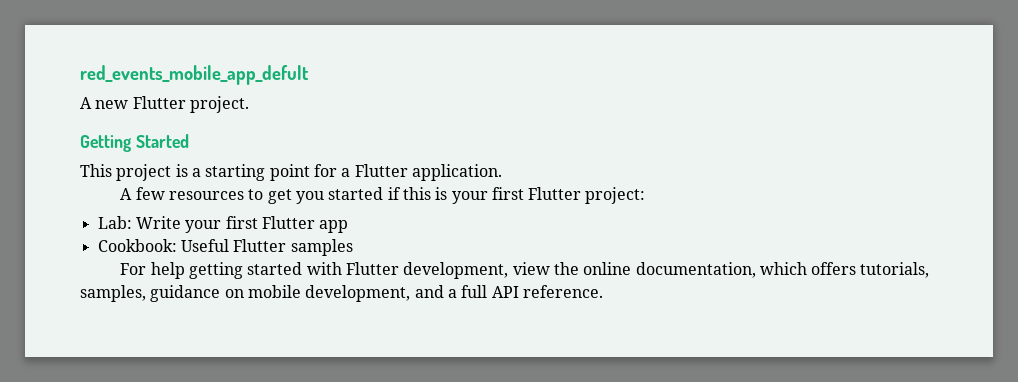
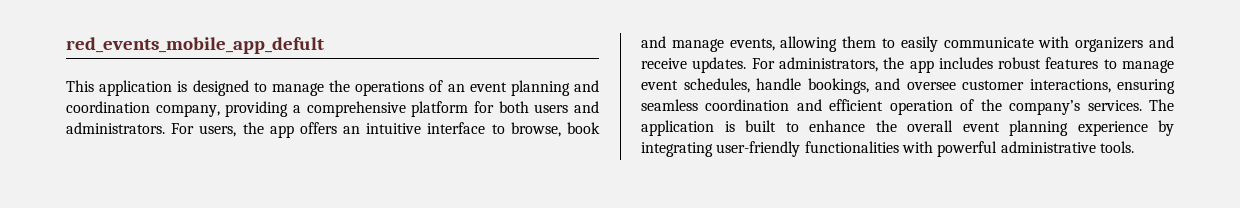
[80,96,249,113] [80,134,189,152] [80,164,502,181] [120,187,646,204] [97,216,349,233] [97,239,353,256] [120,262,930,279] [80,285,603,302] A new Flutter project. // Getting Started // This project is a starting point for a Flutter application. // A few resources to get you started if this is your first Flutter project: // Lab: Write your first Flutter app // Cookbook: Useful Flutter samples // For help getting started with Flutter development, view the online documentation, which offers tutorials, samples, guidance on mobile development, and a full API reference. -> [66,80,599,96] [66,101,599,117] [66,122,600,138] [641,36,1174,52] [641,57,1174,73] [641,78,1175,94] [641,99,1174,115] [641,120,1174,136] [641,141,1134,157] This application is designed to manage the operations of an event planning and coordination company, providing a comprehensive platform for both users and administrators. For users, the app offers an intuitive interface to browse, book and manage events, allowing them to easily communicate with organizers and receive updates. For administrators, the app includes robust features to manage event schedules, handle bookings, and oversee customer interactions, ensuring seamless coordination and efficient operation of the company’s services. The application is built to enhance the overall event planning experience by integrating user-friendly functionalities with powerful administrative tools.

